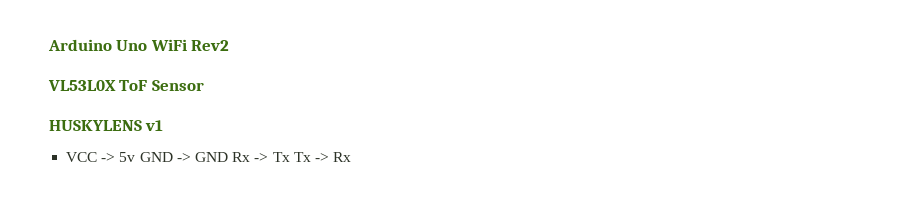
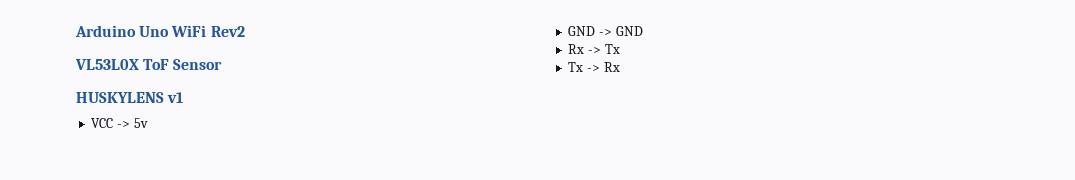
(136, 157) none -> (148, 123) //
(228, 157) none -> (643, 31) //
(290, 157) none -> (620, 49) //

